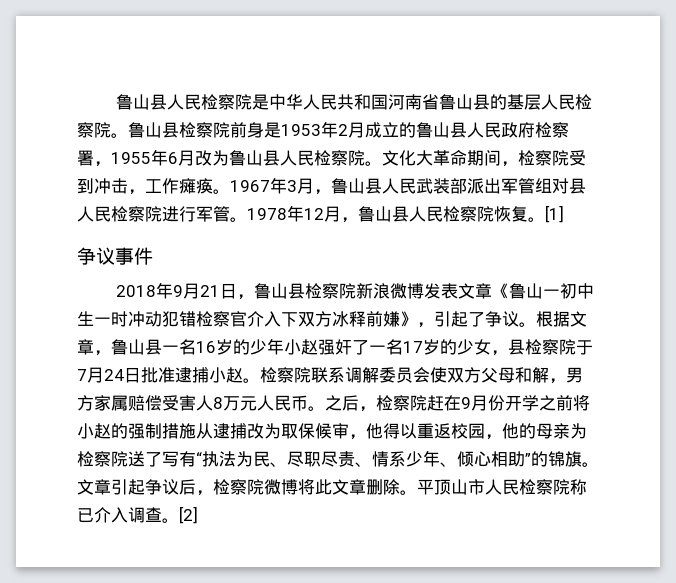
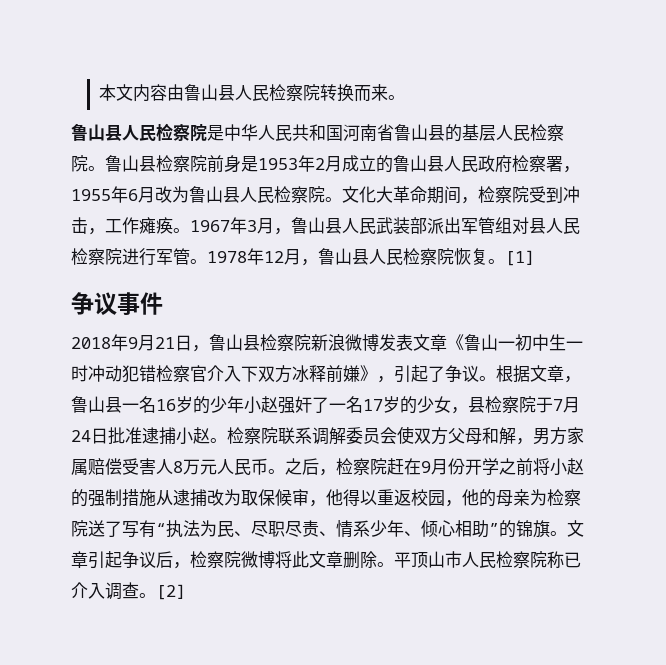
(115, 102) none -> [99,84,406,102] 本文内容由鲁山县人民检察院转换而来。 //

